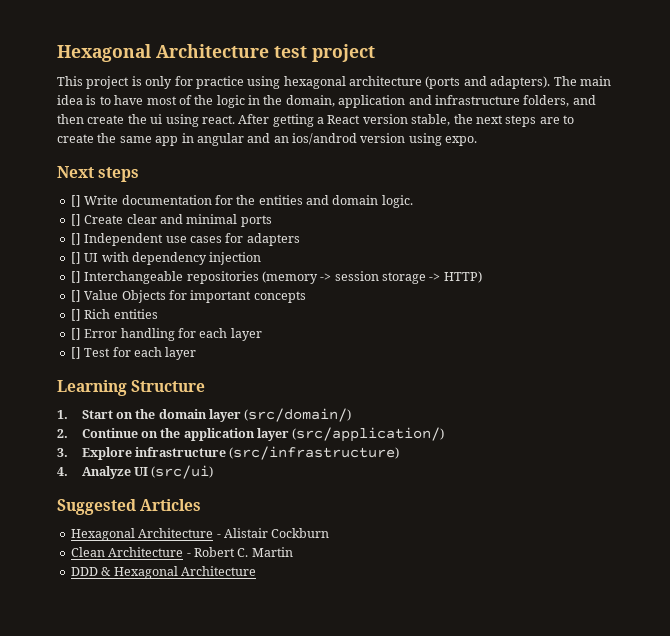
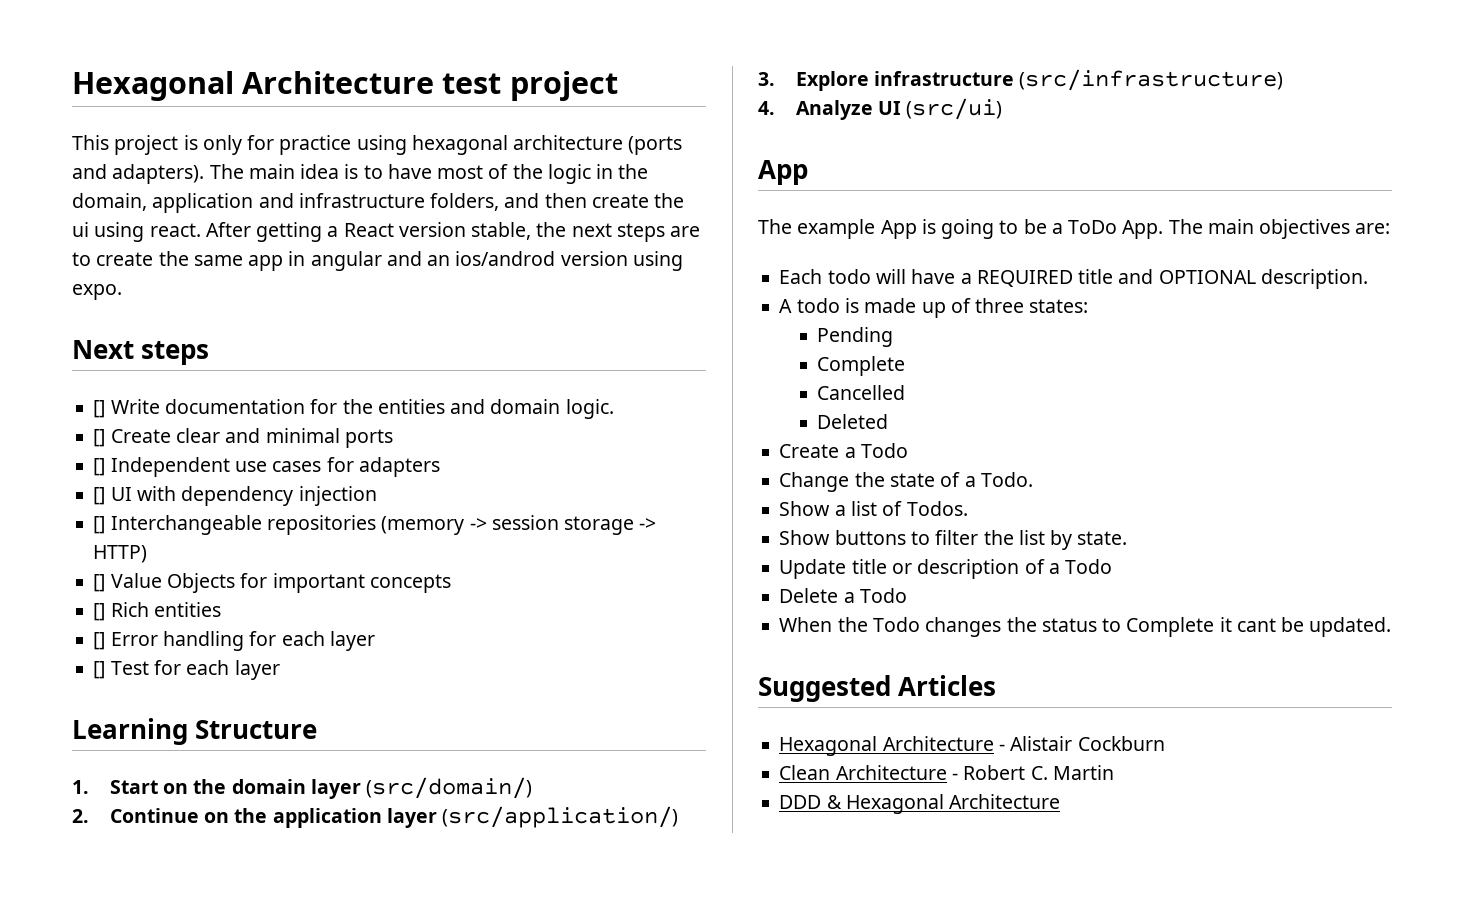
(214, 472) none -> [758,160,808,185] [758,219,1391,239] [779,269,1368,289] [779,298,1089,318] [817,327,894,347] [817,356,906,376] [817,385,906,400] [817,414,889,429] [779,443,908,458] [779,472,1033,492] [779,501,968,516] [779,530,1128,550] [779,559,1113,579] [779,588,907,603] [779,617,1392,637] // App // The example App is going to be a ToDo App. The main objectives are: // Each todo will have a REQUIRED title and OPTIONAL description. // A todo is made up of three states: // Pending // Complete // Cancelled // Deleted // Create a Todo // Change the state of a Todo. // Show a list of Todos. // Show buttons to filter the list by state. // Update title or description of a Todo // Delete a Todo // When the Todo changes the status to Complete it cant be updated.

